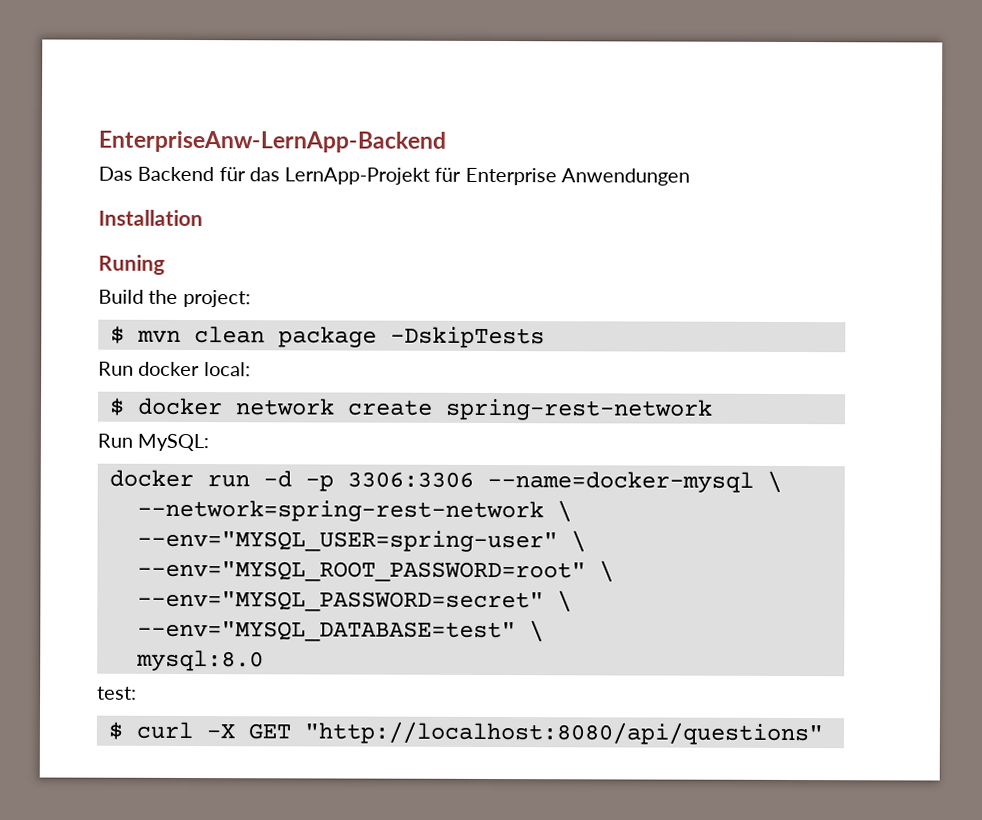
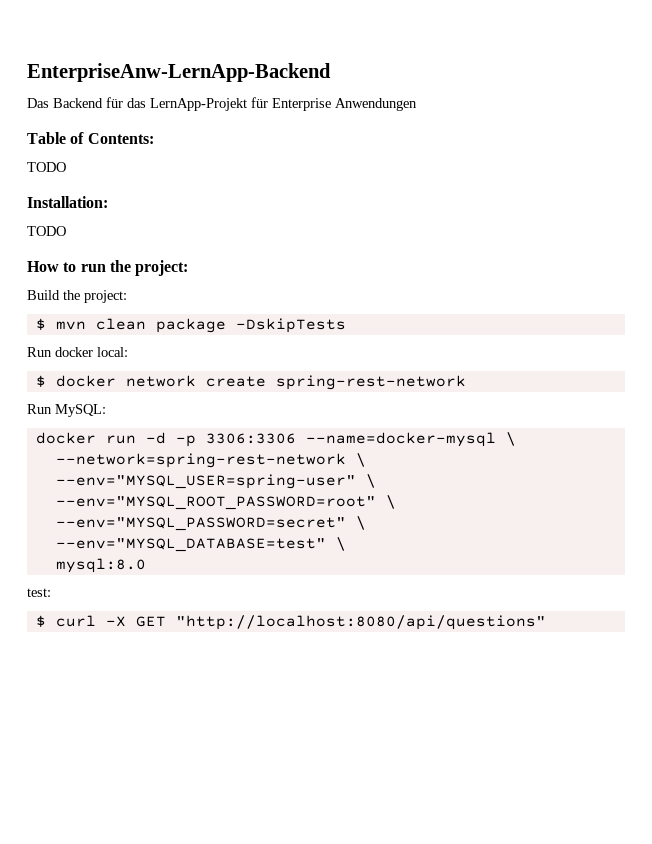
[98,209,203,227] [98,254,165,275] Installation // Runing -> [27,132,154,144] [27,162,66,172] [27,196,108,208] [27,226,66,236] [27,260,189,276] Table of Contents: // TODO // Installation: // TODO // How to run the project:

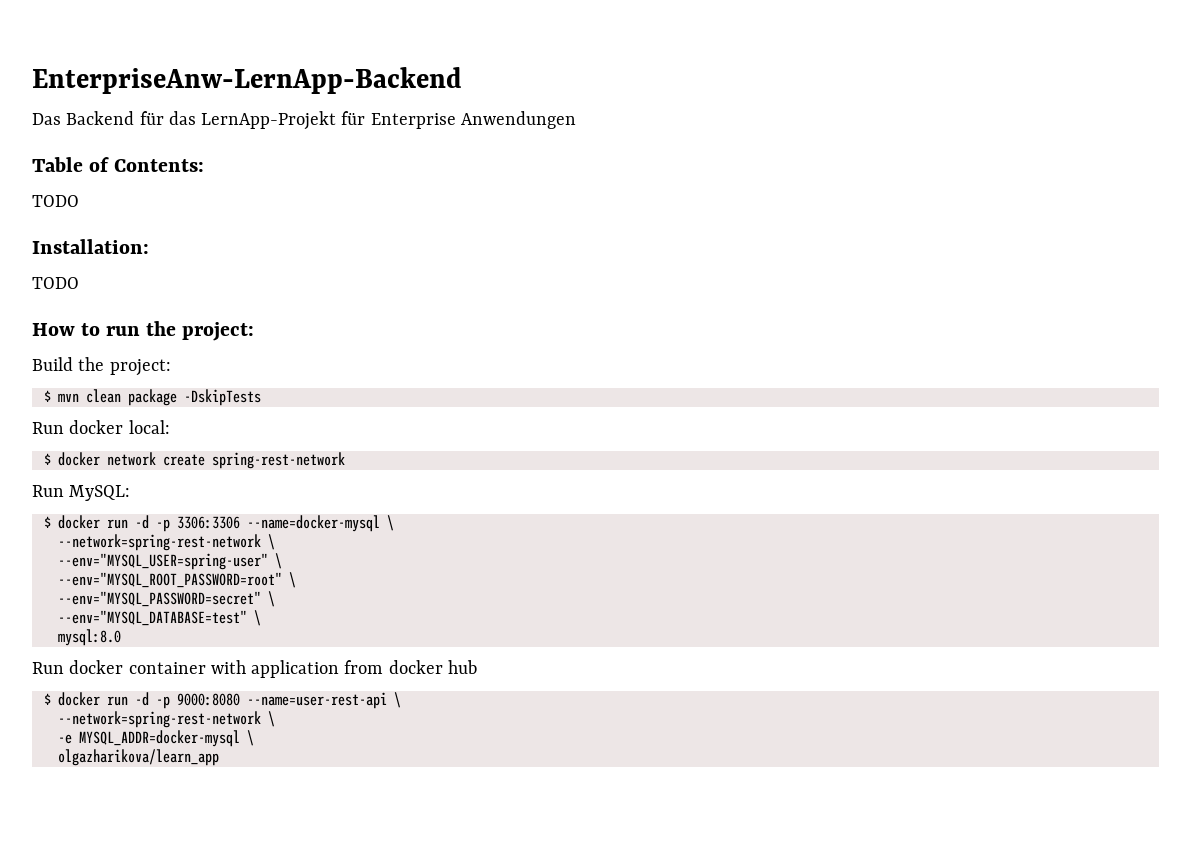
(106, 410) none -> [43,516,51,528] $
[27,588,51,597] [35,615,546,630] test: // $ curl -X GET "http://localhost:8080/api/questions" -> [32,660,477,678] [43,692,401,709] [57,711,275,728] [57,730,254,747] [57,749,219,766] Run docker container with application from docker hub // $ docker run -d -p 9000:8080 --name=user-rest-api \ // --network=spring-rest-network \ // -e MYSQL_ADDR=docker-mysql \ // olgazharikova/learn_app

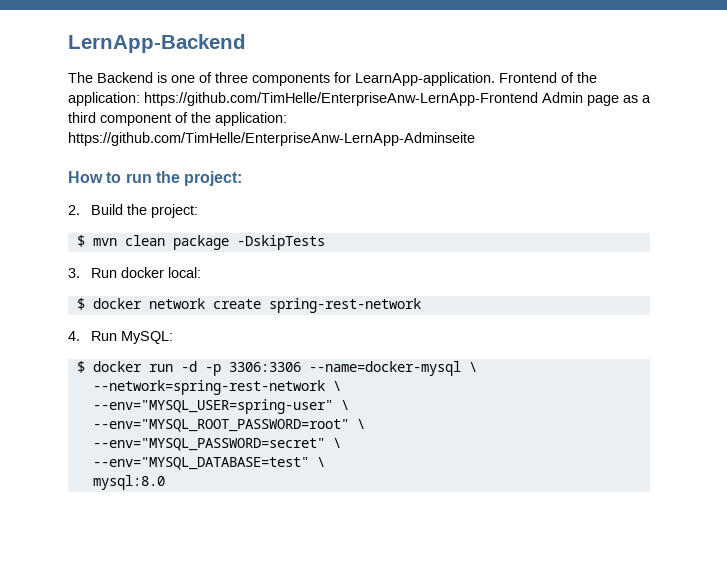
[32,67,462,94] [32,111,576,130] [32,157,205,172] [32,195,79,207] [32,239,149,254] [32,277,79,289] EnterpriseAnw-LernApp-Backend // Das Backend für das LernApp-Projekt für Enterprise Anwendungen // Table of Contents: // TODO // Installation: // TODO -> [68,34,246,53] [68,72,597,86] [68,92,651,106] [68,112,287,126] [68,132,475,146] LernApp-Backend // The Backend is one of three components for LearnApp-application. Frontend of the application: https://github.com/TimHelle/EnterpriseAnw-LernApp-Frontend Admin page as a third component of the application: https://github.com/TimHelle/EnterpriseAnw-LernApp-Adminseite
(255, 331) none -> [68,205,80,215] 2.
(261, 397) none -> [68,268,80,278] 3.
(345, 460) none -> [68,331,80,341] 4.
[32,660,477,678] [43,692,401,709] [57,711,275,728] [57,730,254,747] [57,749,219,766] // Run docker container with application from docker hub // $ docker run -d -p 9000:8080 --name=user-rest-api \ // --network=spring-rest-network \ // -e MYSQL_ADDR=docker-mysql \ // olgazharikova/learn_app -> (165, 482) none

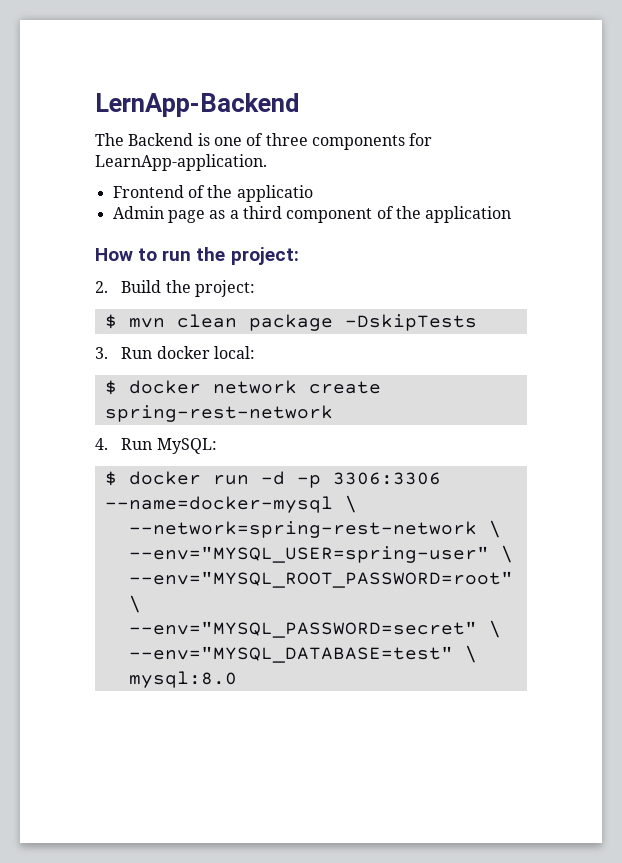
(495, 79) none -> (267, 162) //
[68,92,538,106] application: https://github.com/TimHelle/EnterpriseAnw-LernApp-Frontend -> [236,185,313,202] applicatio //
[215,112,287,126] [68,132,475,146] application: https://github.com/TimHelle/EnterpriseAnw-LernApp-Adminseite -> [425,206,512,223] application

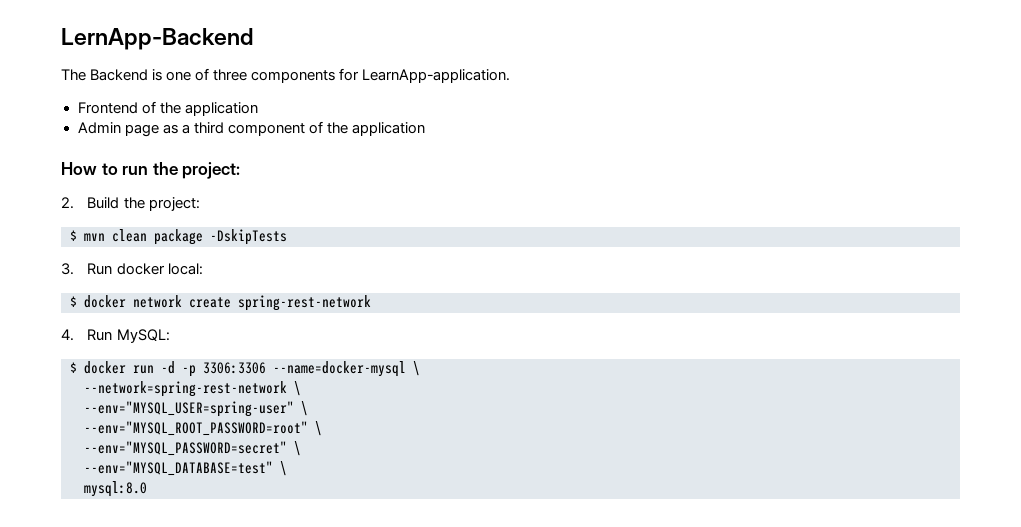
[236,185,313,202] applicatio -> [184,102,258,116] application

